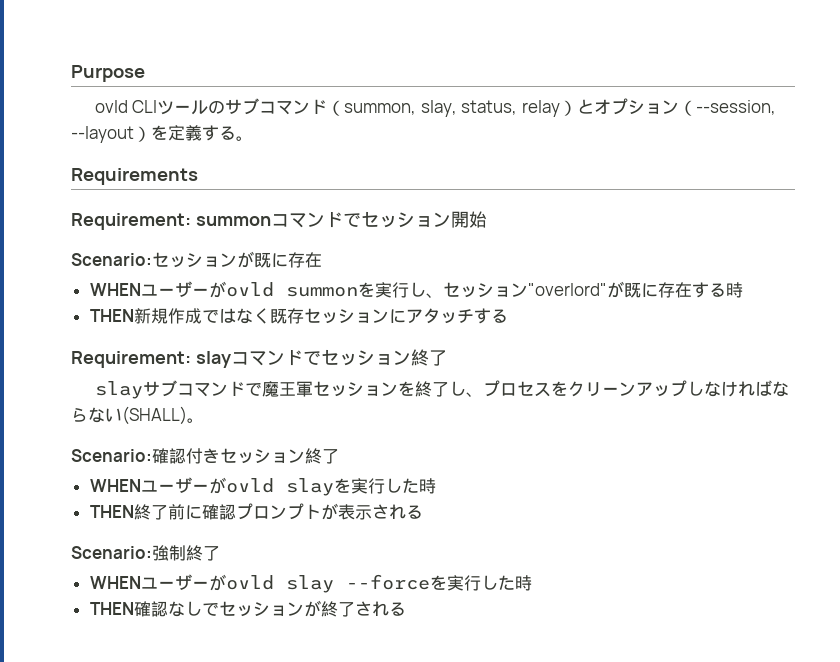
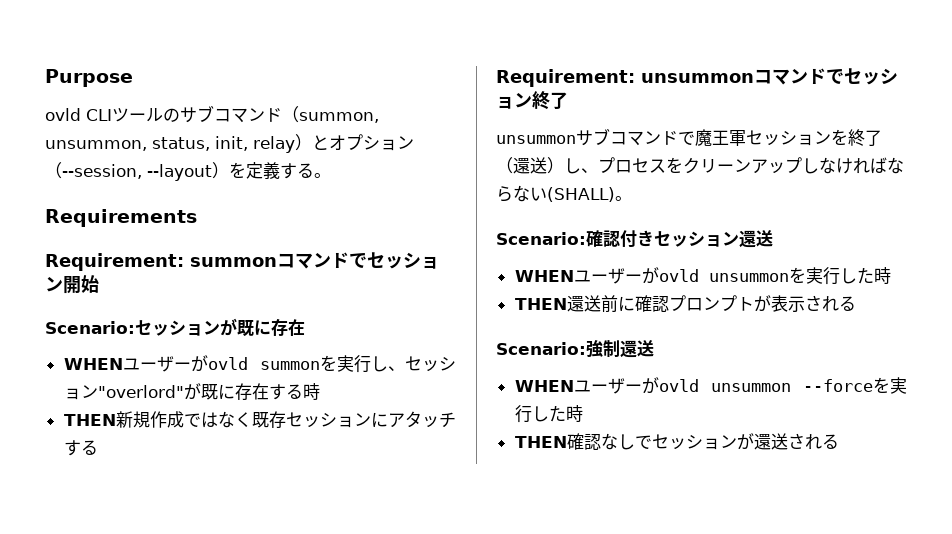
[420,100,518,117] slay, status, -> [45,136,248,151] unsummon, status, init,
[195,351,231,368] slay -> [641,73,754,83] unsummon
[94,381,143,399] slay -> [496,135,576,144] unsummon
(449, 389) none -> [496,157,564,174] （還送）
[305,448,339,464] [89,477,436,496] [89,504,168,520] 終了 // WHENユーザーがovld slayを実行した時 // THEN終了 -> [739,230,773,248] [514,267,891,285] [514,295,601,312] 還送 // WHENユーザーがovld unsummonを実行した時 // THEN還送
[186,545,220,561] [89,574,334,593] 終了 // WHENユーザーがovld slay -> [620,340,654,358] [514,377,791,394] 還送 // WHENユーザーがovld unsummon
[320,601,355,617] 終了 -> [753,433,788,450] 還送

